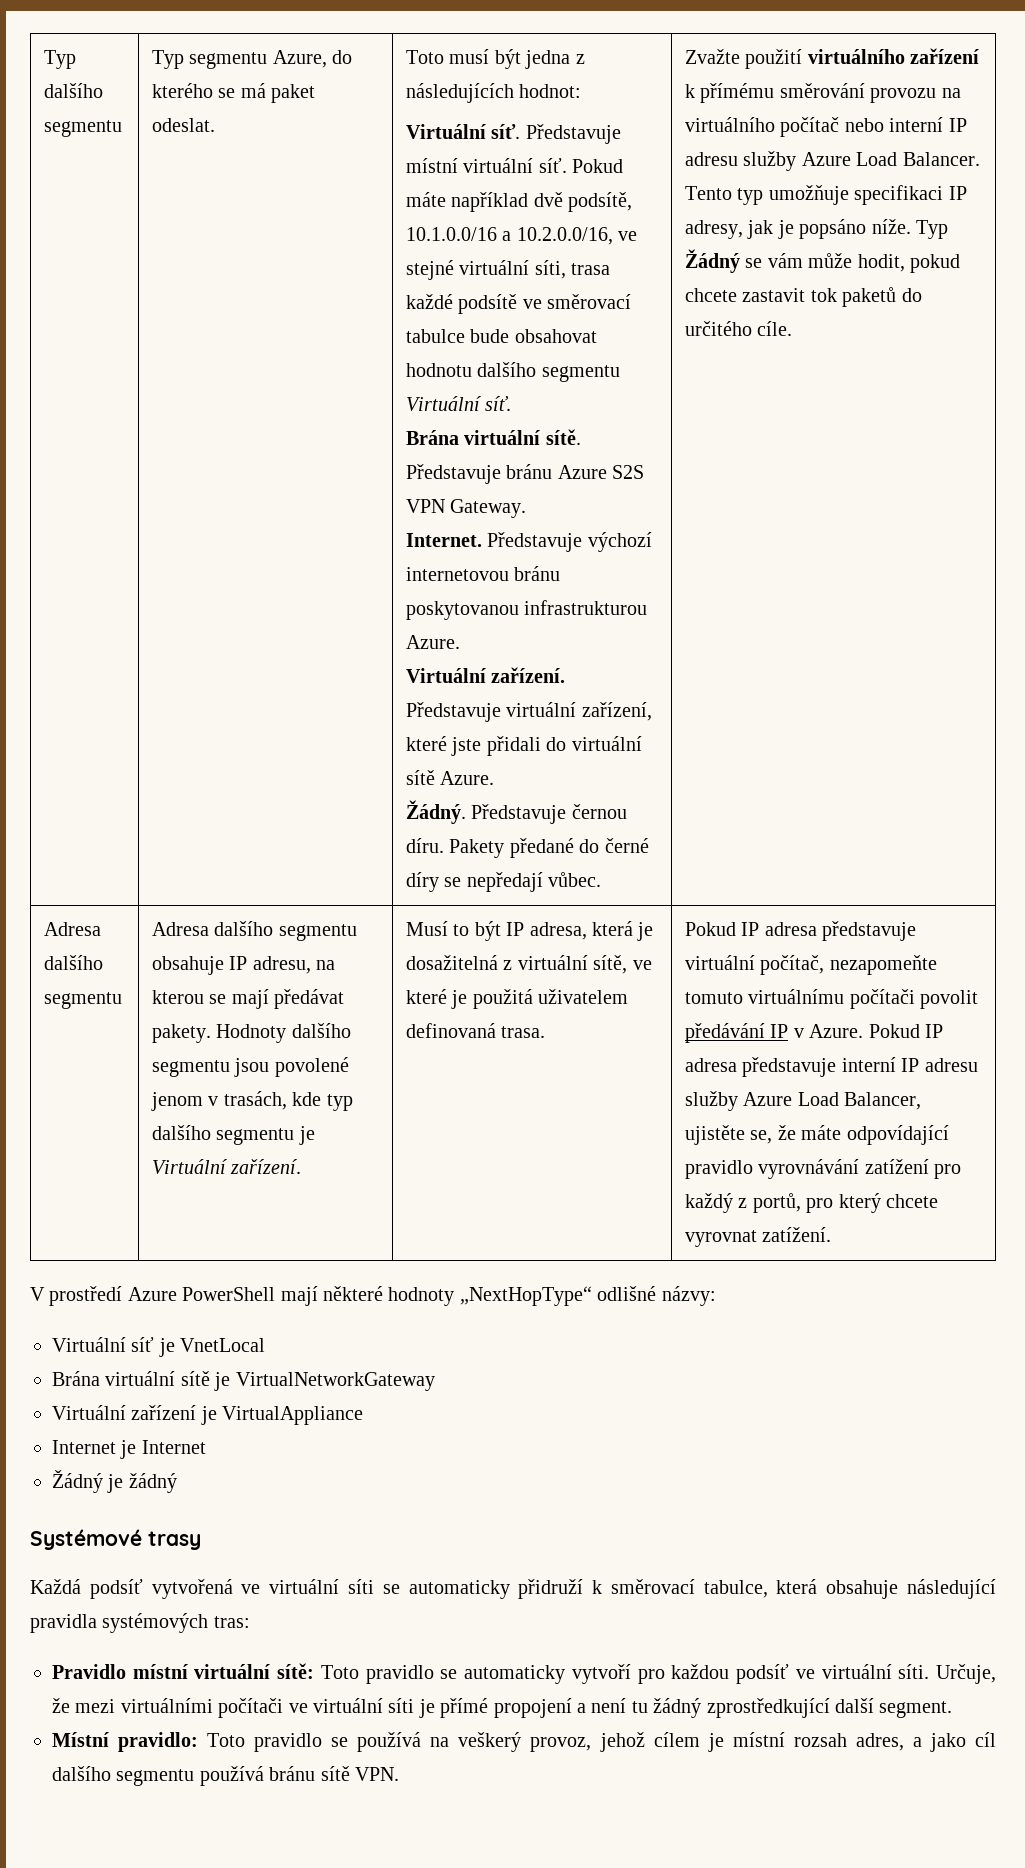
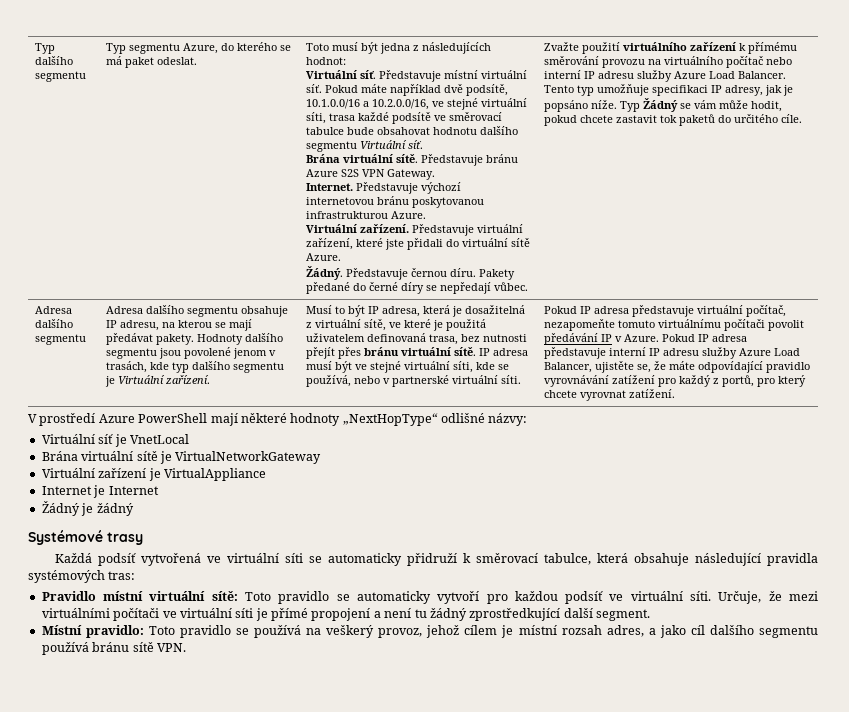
[501,1026,546,1038] trasa. -> [428,334,527,345] [305,347,528,359] [305,361,509,373] [305,375,521,387] trasa, bez nutnosti přejít přes bránu virtuální sítě. IP adresa musí být ve stejné virtuální síti, kde se používá, nebo v partnerské virtuální síti.

